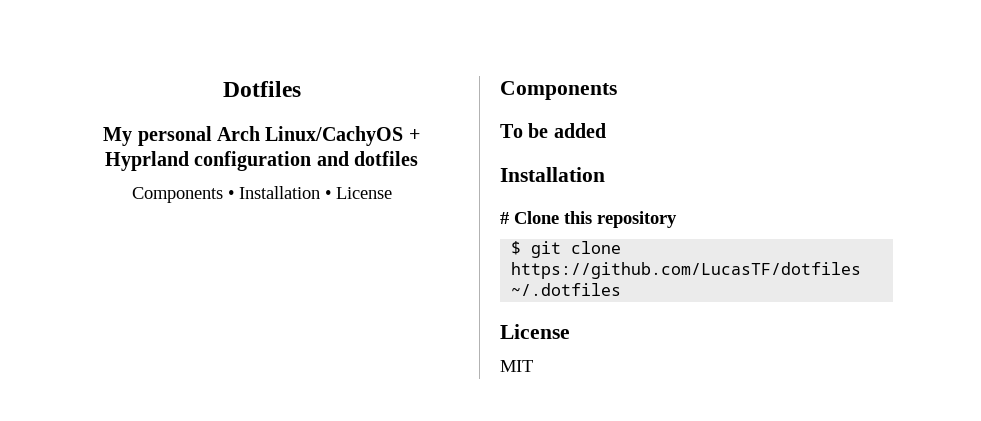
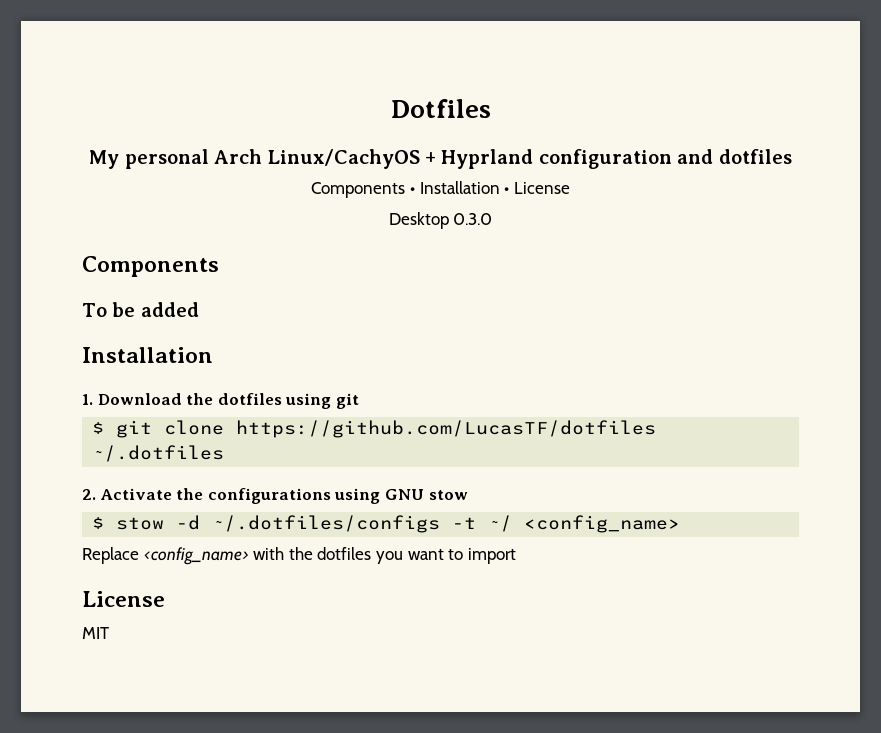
(392, 193) none -> [388,212,493,229] // Desktop 0.3.0
[500,211,677,228] # Clone this repository -> [82,393,359,409] 1. Download the dotfiles using git
(622, 289) none -> [82,488,468,504] [92,515,681,533] [82,547,516,565] // 2. Activate the configurations using GNU stow // $ stow -d ~/.dotfiles/configs -t ~/ <config_name> // Replace <config_name> with the dotfiles you want to import

